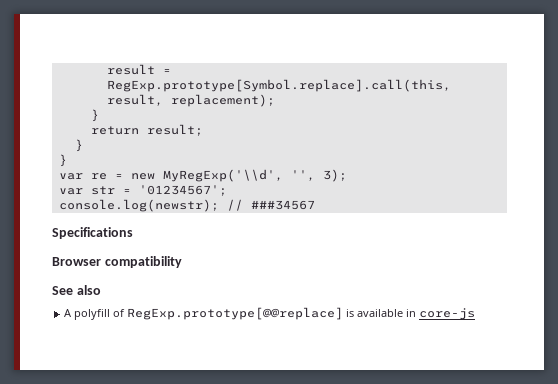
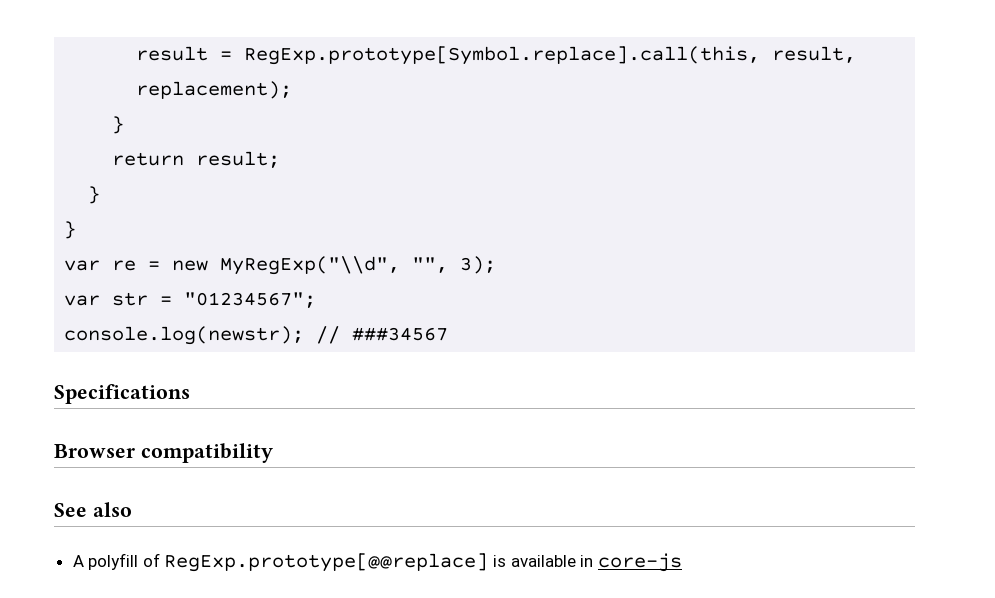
[162,169,315,182] MyRegExp('\\d', '', -> [220,256,449,275] MyRegExp("\\d", "",
[138,185,227,196] '01234567'; -> [184,292,317,308] "01234567";

